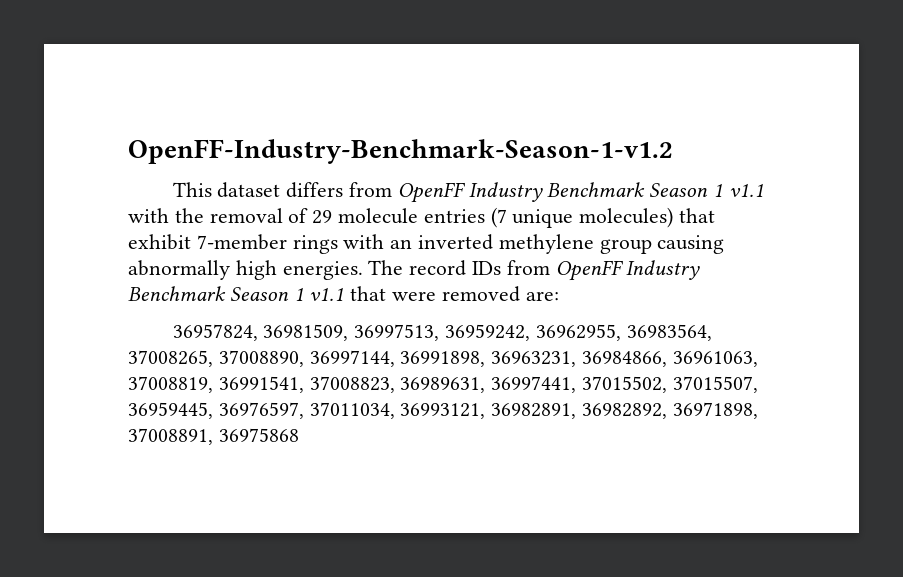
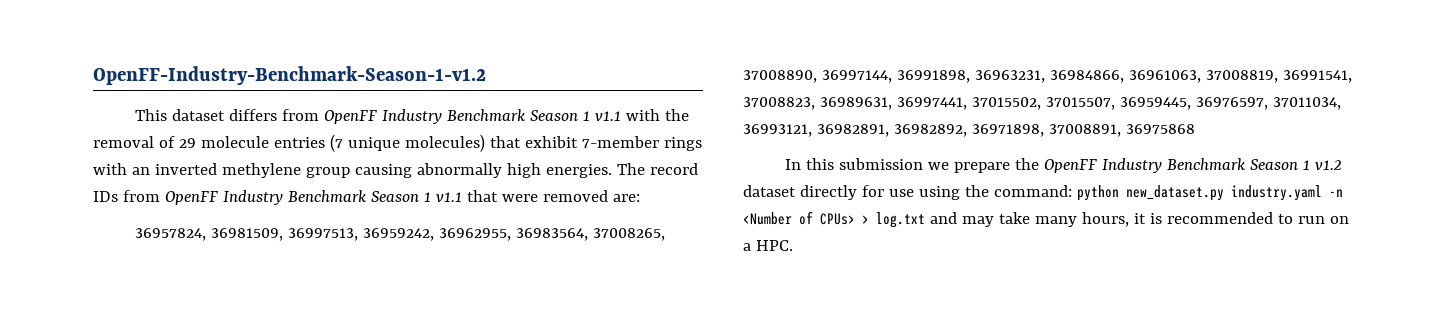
(299, 435) none -> [785,158,1343,173] [743,185,1343,201] [743,211,1349,228] [743,240,793,251] // In this submission we prepare the OpenFF Industry Benchmark Season 1 v1.2 dataset directly for use using the command: python new_dataset.py industry.yaml -n <Number of CPUs> > log.txt and may take many hours, it is recommended to run on a HPC.

